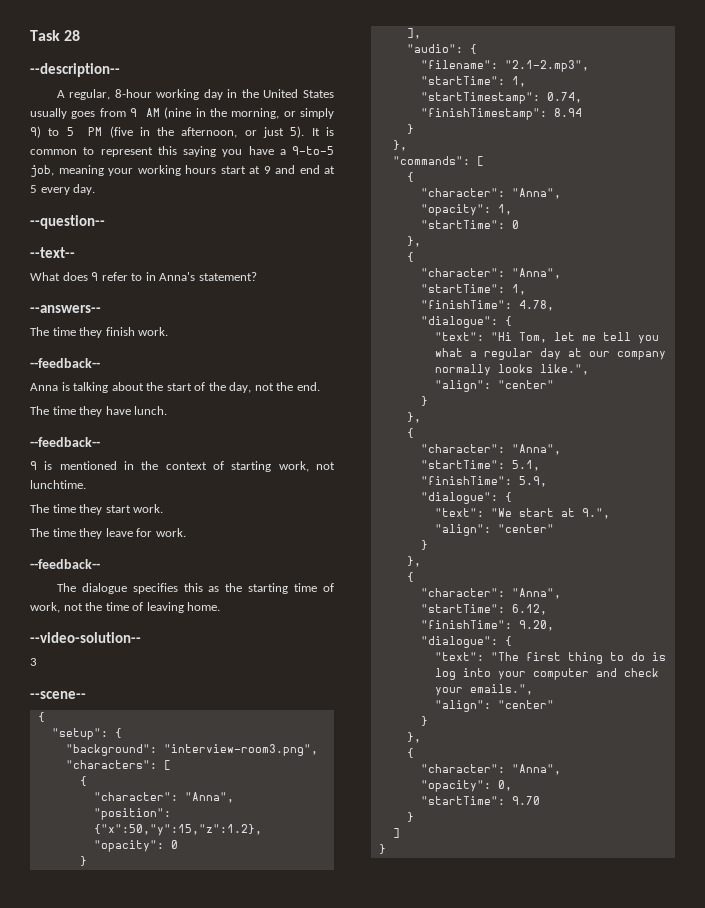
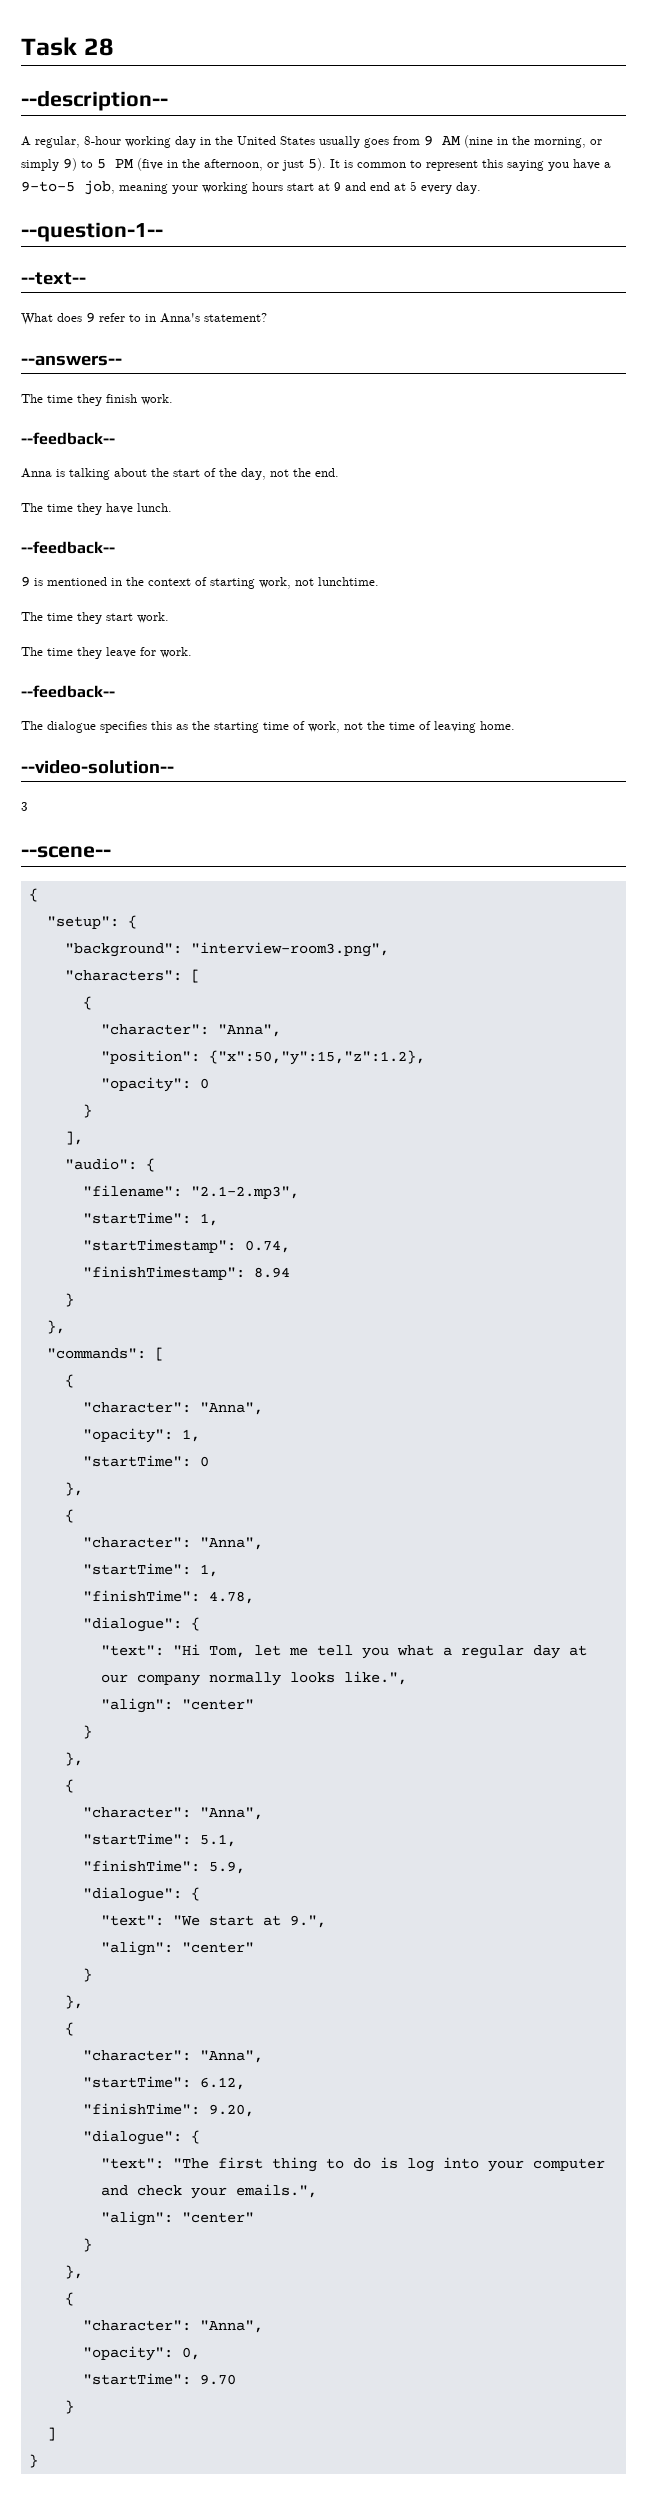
[30,215,105,229] --question-- -> [21,222,163,242] --question-1--

